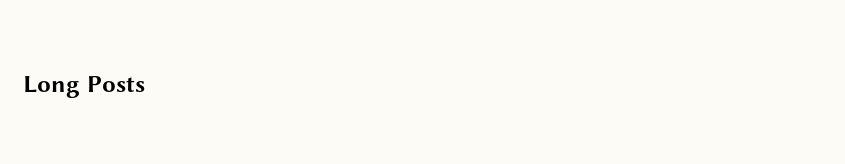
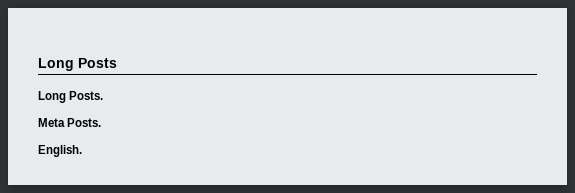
(145, 84) none -> [38,91,104,103] [38,118,102,127] [38,145,82,157] // Long Posts. // Meta Posts. // English.

